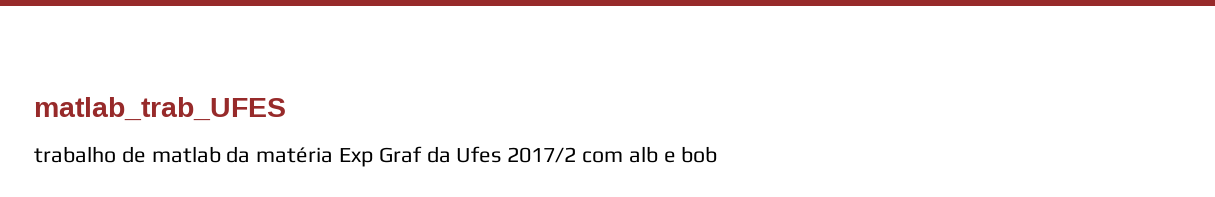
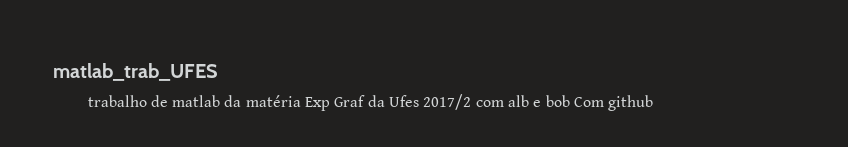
(718, 154) none -> [573,95,654,111] Com github

